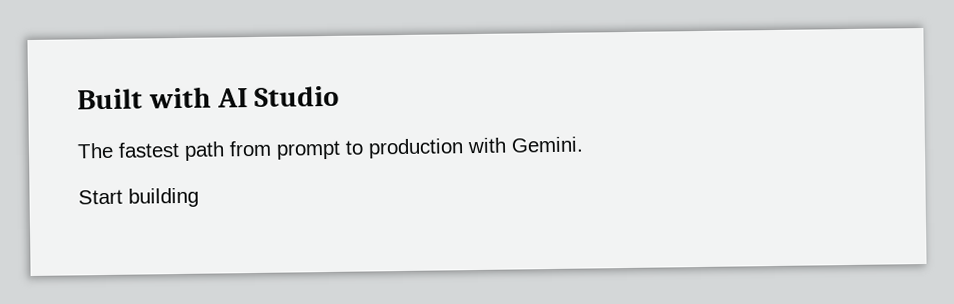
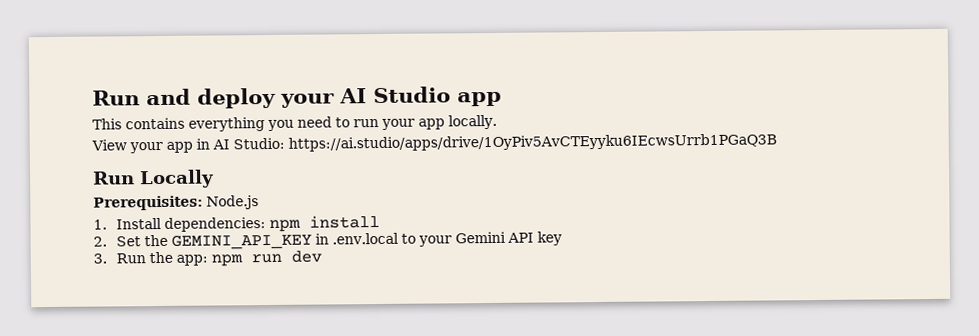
[77,85,340,110] [77,136,584,161] [78,187,199,208] Built with AI Studio // The fastest path from prompt to production with Gemini. // Start building -> [92,86,502,109] [92,114,497,132] [91,133,777,154] [93,169,214,189] [93,195,259,211] [93,215,380,233] [93,231,562,250] [93,250,322,267] Run and deploy your AI Studio app // This contains everything you need to run your app locally. // View your app in AI Studio: https://ai.studio/apps/drive/1OyPiv5AvCTEyyku6IEcwsUrrb1PGaQ3B // Run Locally // Prerequisites: Node.js // 1. Install dependencies: npm install // 2. Set the GEMINI_API_KEY in .env.local to your Gemini API key // 3. Run the app: npm run dev

